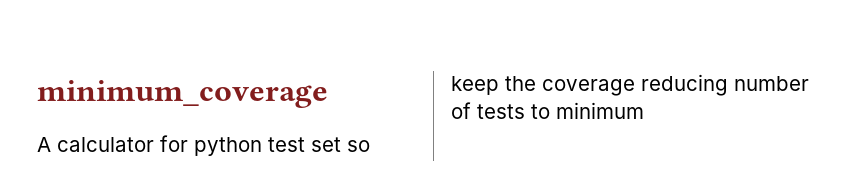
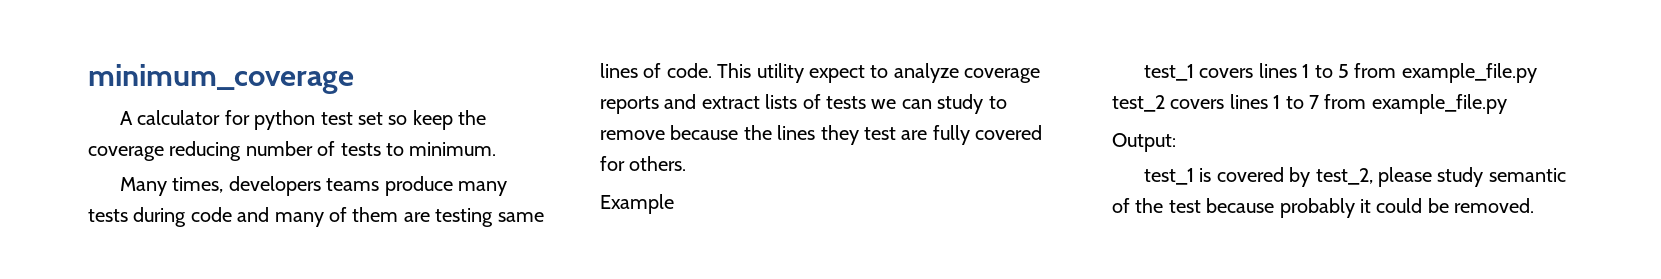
[556,102,644,119] minimum -> [409,142,497,156] [120,176,508,196] [88,207,544,227] [600,63,1041,83] [600,94,1007,114] [600,125,1043,145] [600,156,687,171] [600,194,674,214] [1144,63,1537,83] [1112,94,1507,114] [1112,133,1176,152] [1144,167,1566,187] [1112,198,1535,218] minimum. // Many times, developers teams produce many tests during code and many of them are testing same lines of code. This utility expect to analyze coverage reports and extract lists of tests we can study to remove because the lines they test are fully covered for others. // Example // test_1 covers lines 1 to 5 from example_file.py test_2 covers lines 1 to 7 from example_file.py // Output: // test_1 is covered by test_2, please study semantic of the test because probably it could be removed.

